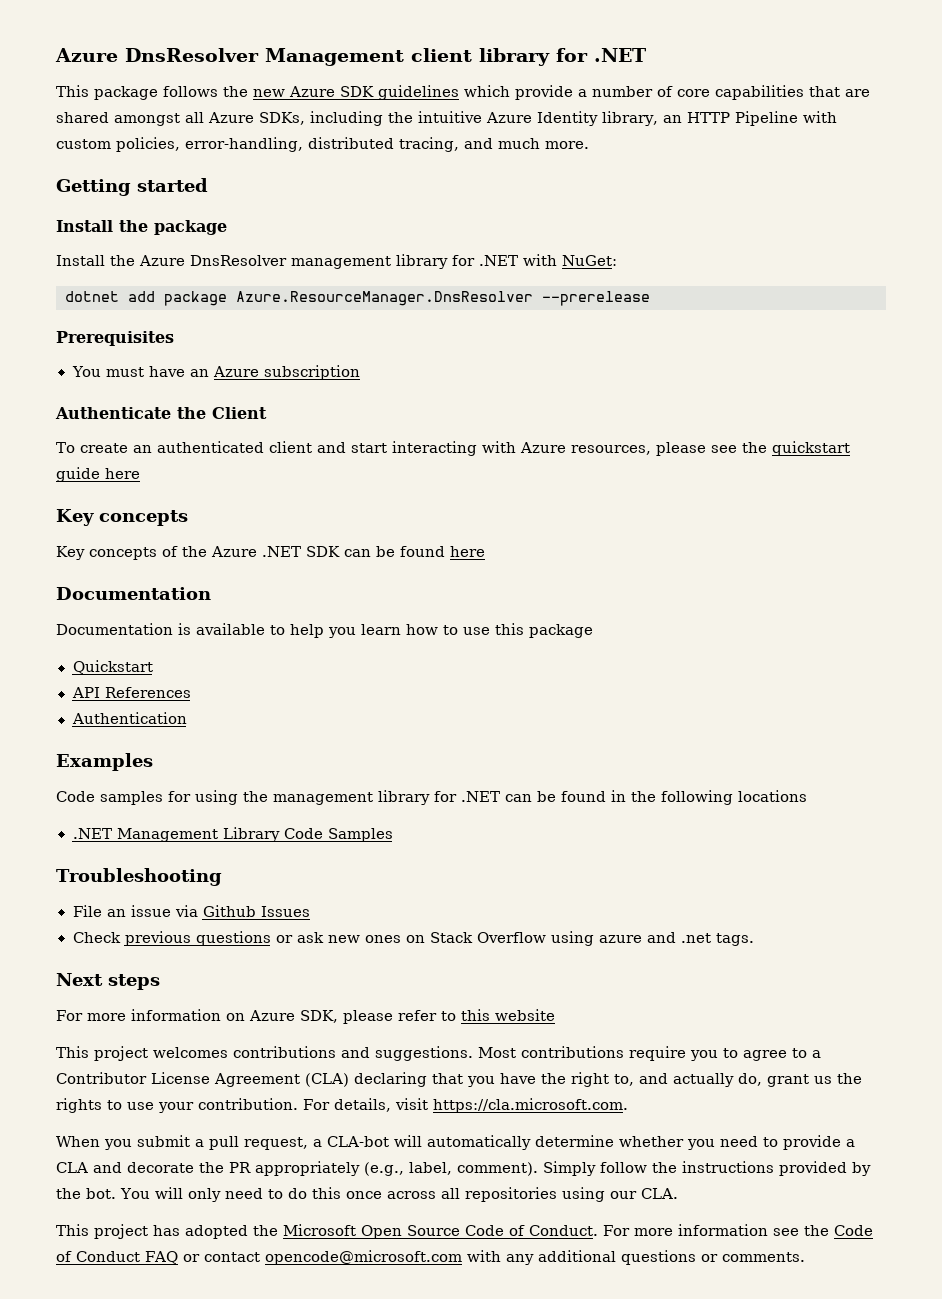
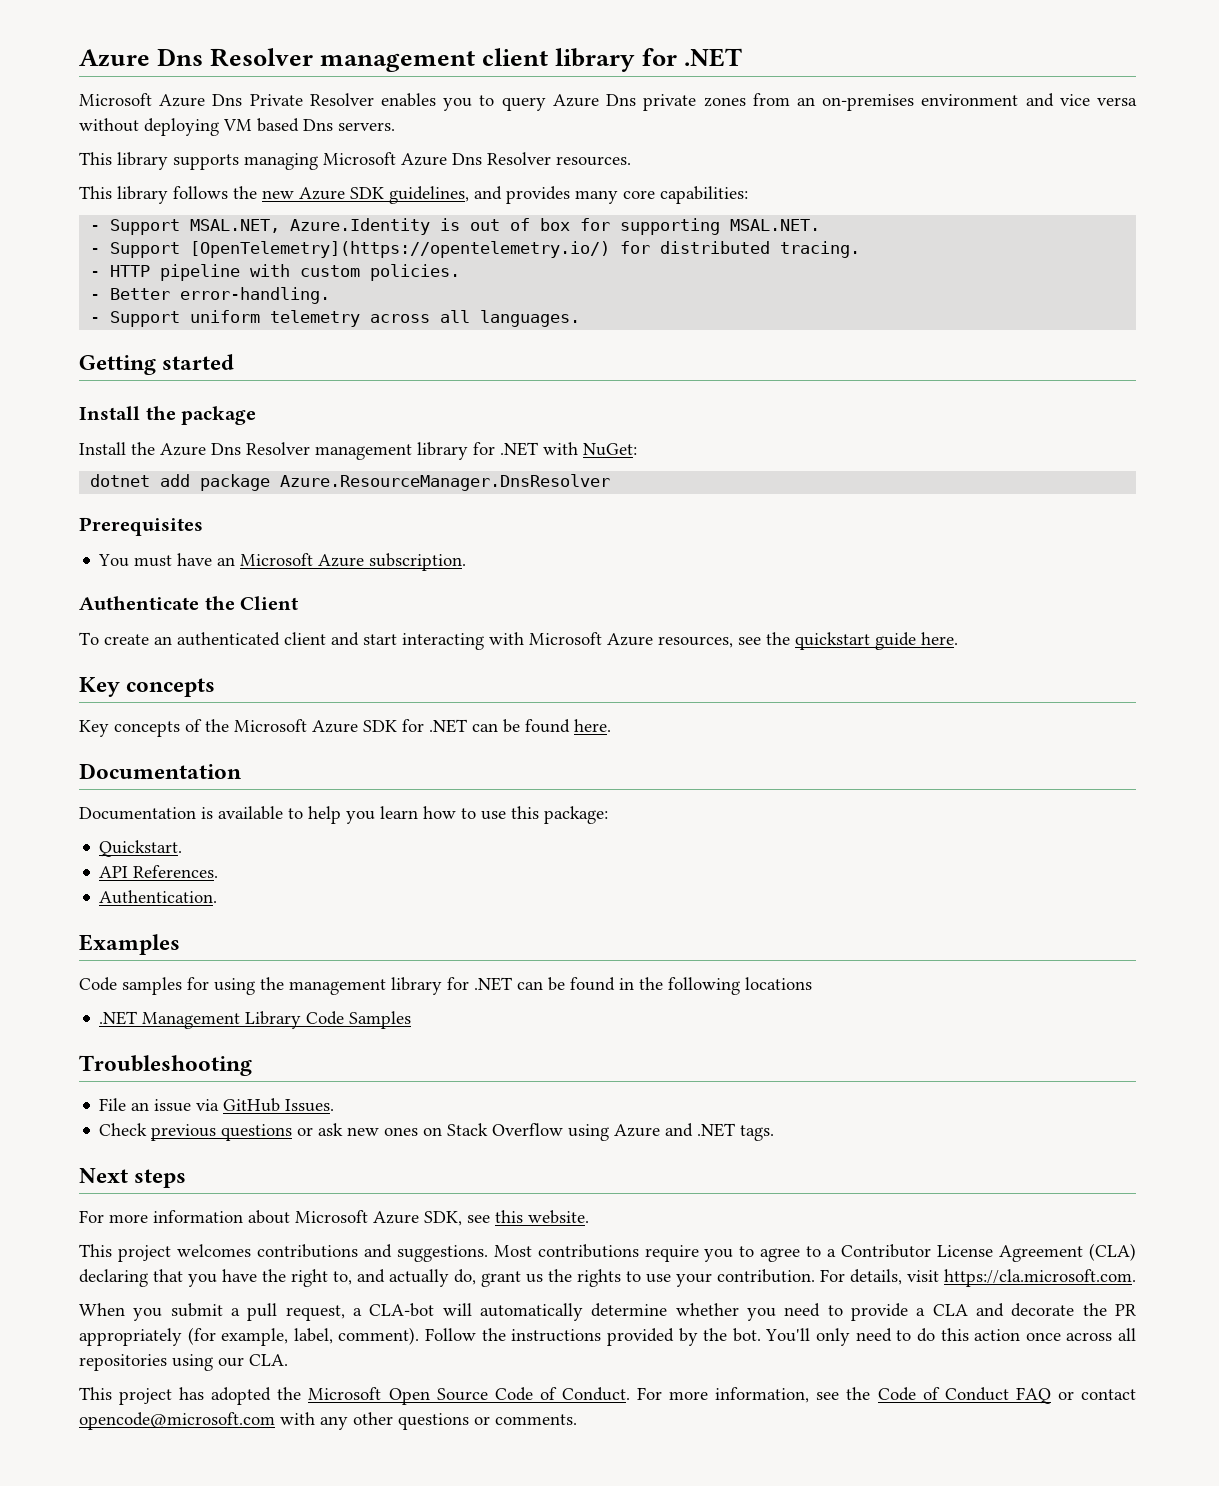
[55,48,404,66] Azure DnsResolver Management -> [79,48,476,72] Azure Dns Resolver management
[56,85,158,100] This package -> [79,93,1137,111] [79,118,395,136] [79,152,631,170] [79,186,168,204] Microsoft Azure Dns Private Resolver enables you to query Azure Dns private zones from an on-premises environment and vice versa without deploying VM based Dns servers. // This library supports managing Microsoft Azure Dns Resolver resources. // This library
[378,85,870,100] [56,111,837,126] [56,137,589,152] guidelines which provide a number of core capabilities that are shared amongst all Azure SDKs, including the intuitive Azure Identity library, an HTTP Pipeline with custom policies, error-handling, distributed tracing, and much more. -> [389,186,748,204] [90,218,821,235] [90,241,861,258] [90,264,461,281] [90,287,331,304] [90,310,581,327] guidelines, and provides many core capabilities: // - Support MSAL.NET, Azure.Identity is out of box for supporting MSAL.NET. // - Support [OpenTelemetry](https://opentelemetry.io/) for distributed tracing. // - HTTP pipeline with custom policies. // - Better error-handling. // - Support uniform telemetry across all languages.
[190,255,287,266] DnsResolver -> [211,442,310,455] Dns Resolver
[542,291,650,306] --prerelease -> (611, 482) none
[213,365,361,380] Azure subscription -> [240,553,467,571] Microsoft Azure subscription.
(516, 447) none -> [529,632,602,645] Microsoft
[655,442,706,456] please -> (733, 642) none
[105,468,140,479] here -> [921,632,958,645] here.
[211,546,485,557] Azure .NET SDK can be found here -> [234,719,611,733] Microsoft Azure SDK for .NET can be found here.
[529,624,593,638] [72,660,153,674] package // Quickstart -> [544,806,608,824] [99,840,183,857] package: // Quickstart.
[104,687,191,698] [71,712,187,724] References // Authentication -> [133,865,219,878] [99,890,218,904] References. // Authentication.
[202,905,310,917] Github Issues -> [223,1098,335,1112] GitHub Issues.
[598,932,711,943] azure and .net -> [614,1123,736,1137] Azure and .NET
[226,1009,555,1024] on Azure SDK, please refer to this website -> [248,1210,589,1226] about Microsoft Azure SDK, see this website.
[364,1161,647,1176] (e.g., label, comment). Simply follow -> [187,1327,477,1346] (for example, label, comment). Follow
[120,1187,183,1199] You will -> [765,1328,811,1342] You'll
(341, 1193) none -> [974,1329,1021,1341] action
[678,1224,768,1236] information -> [715,1387,810,1403] information,
[537,1250,616,1262] additional -> [353,1412,393,1425] other

